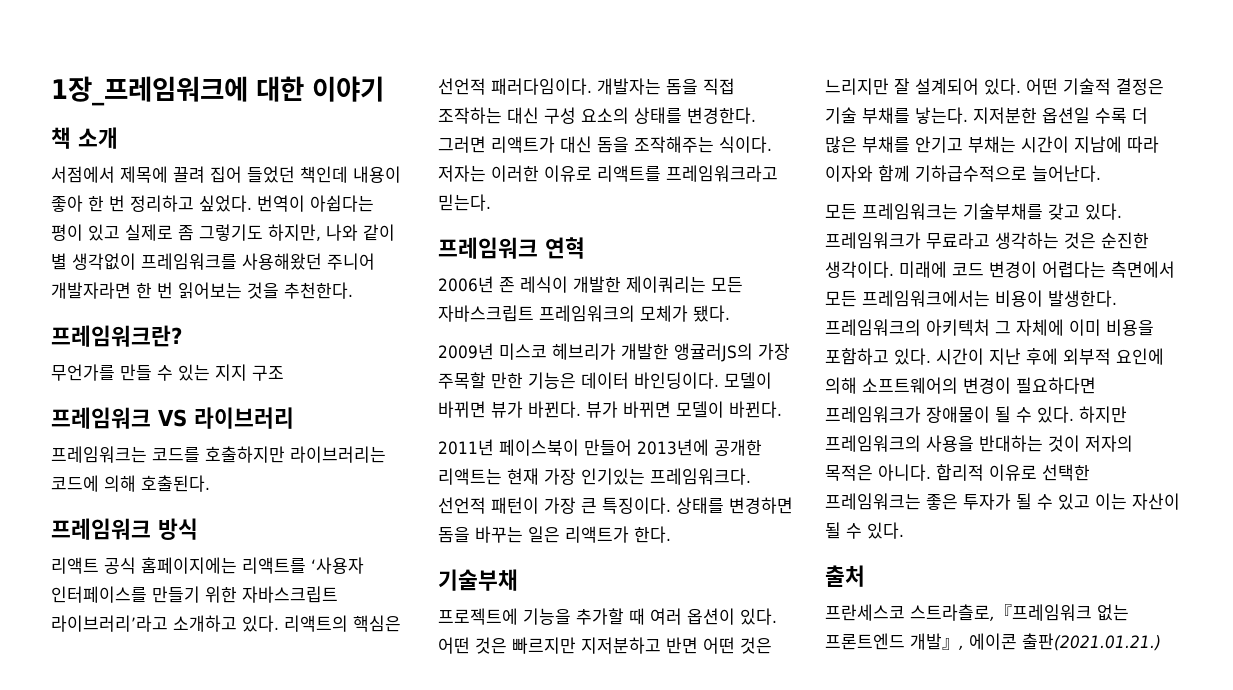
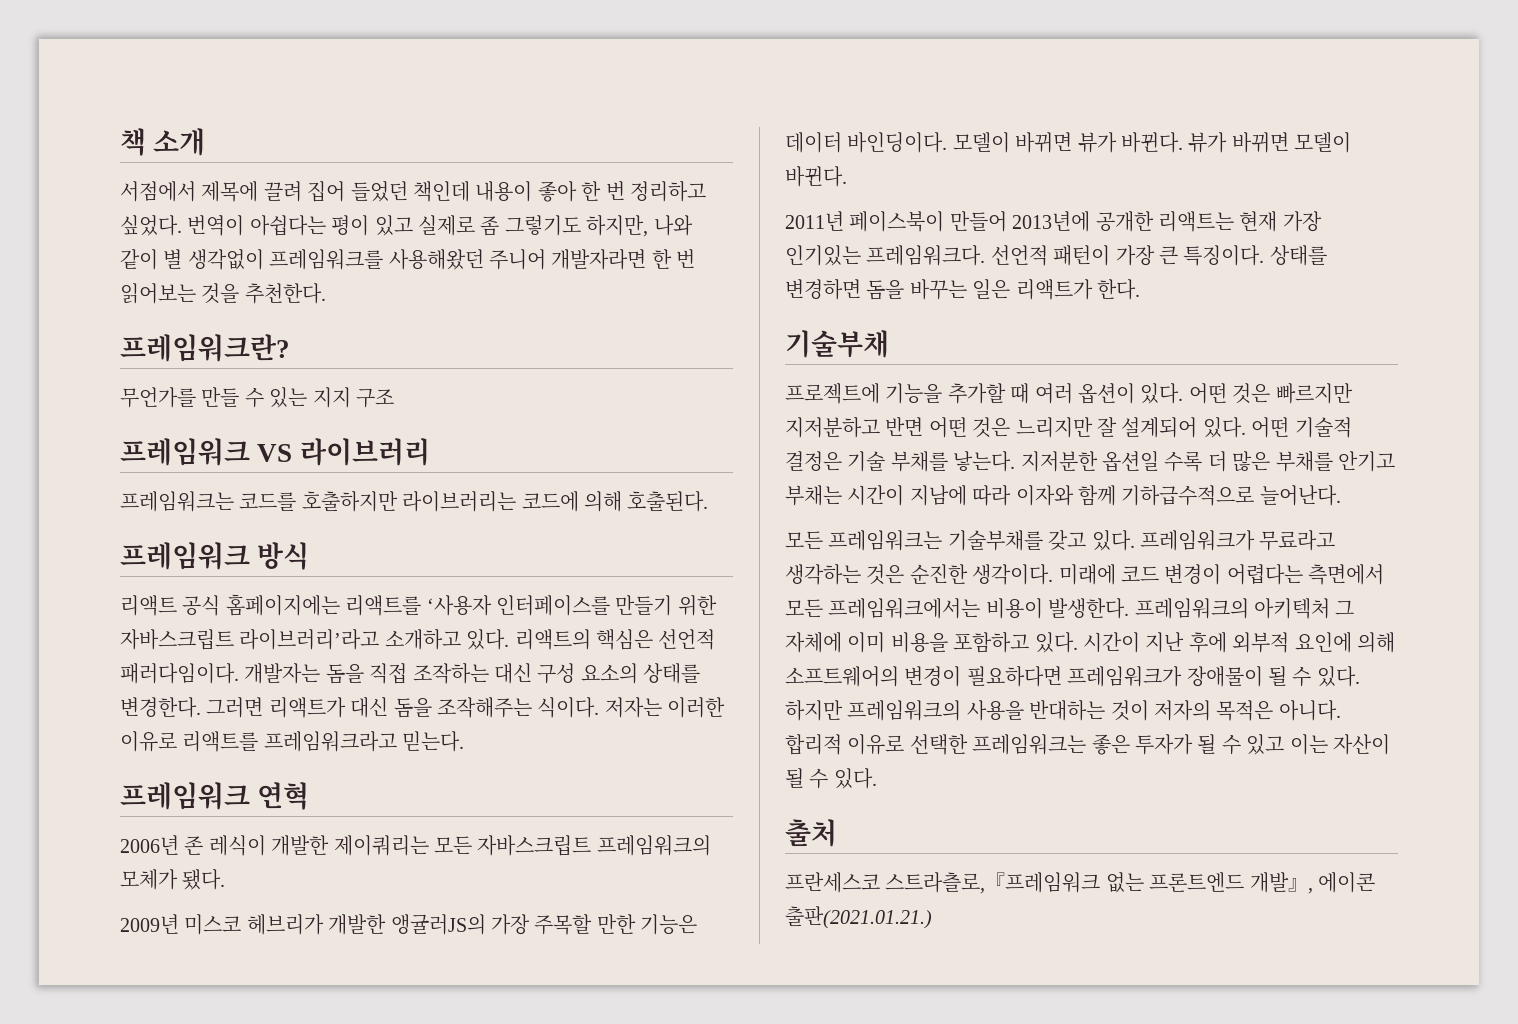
[51,76,384,106] 1장_프레임워크에 대한 이야기 // -> (120, 142) none

